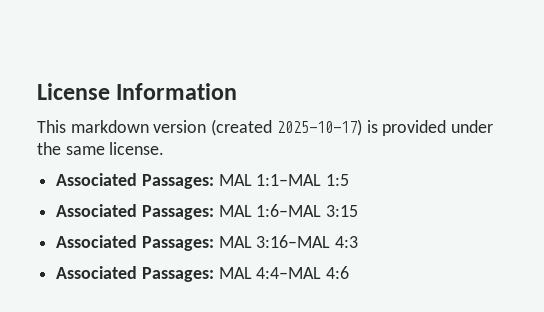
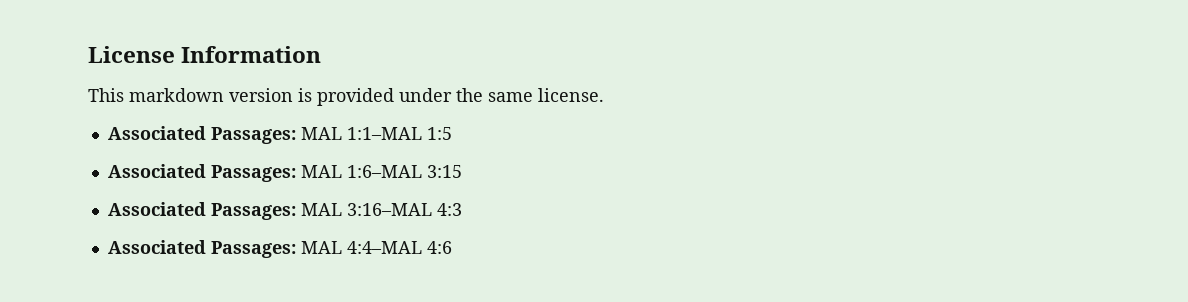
[211,119,362,136] (created 2025-10-17) -> (293, 95) none

